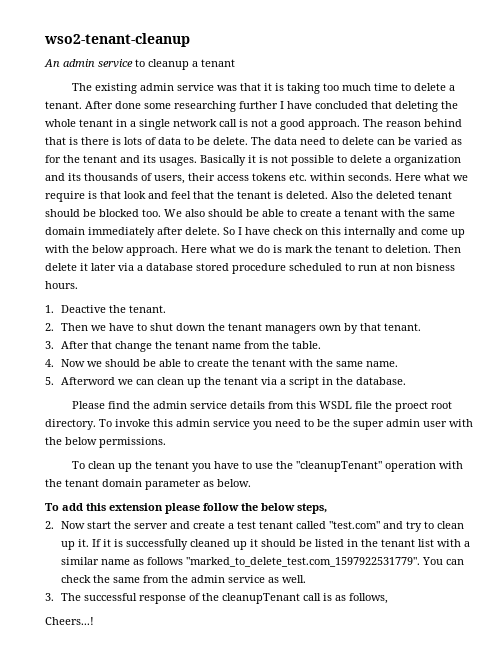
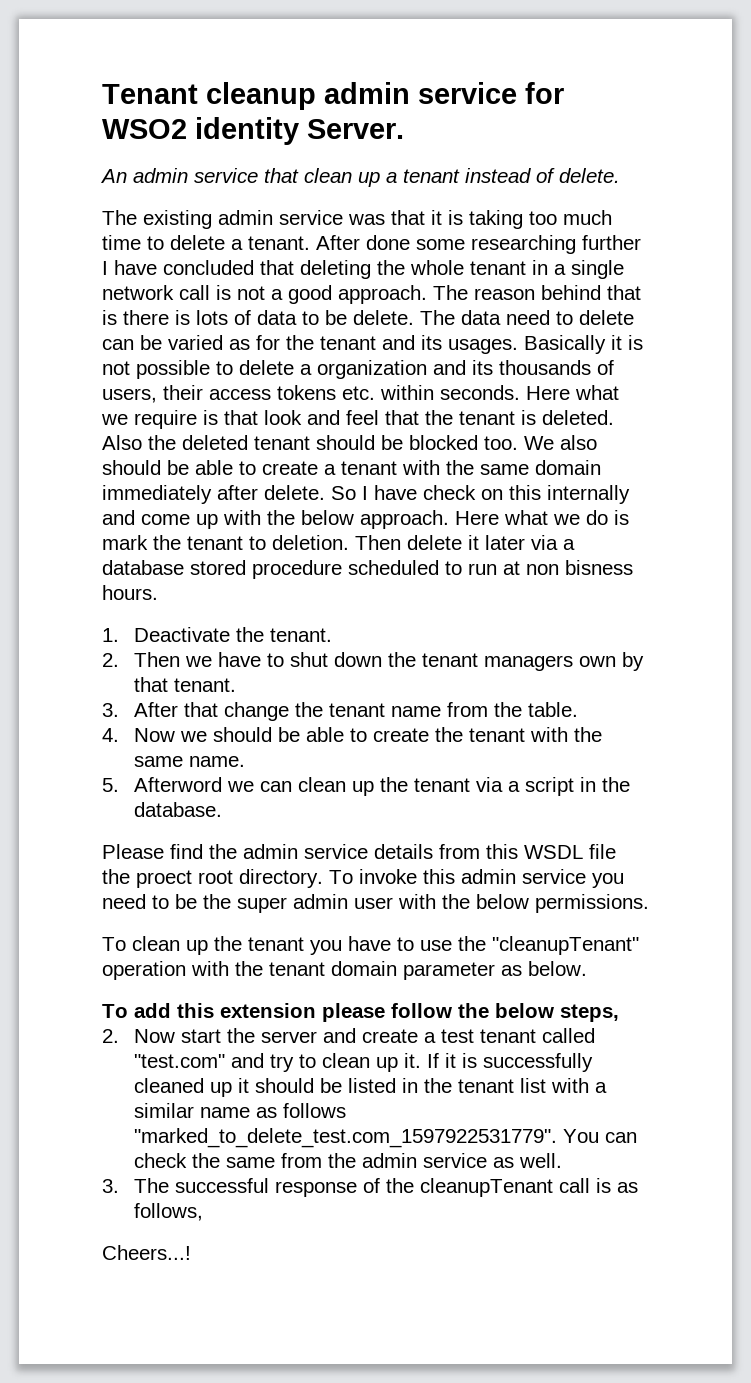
[44,33,190,47] wso2-tenant-cleanup -> [102,82,564,110] [102,117,404,145] Tenant cleanup admin service for WSO2 identity Server.
[135,59,235,70] to cleanup a tenant -> [264,168,620,187] that clean up a tenant instead of delete.
[60,305,106,313] Deactive -> [134,627,231,642] Deactivate

